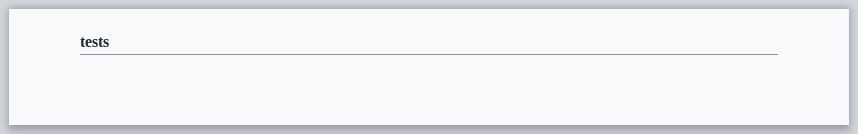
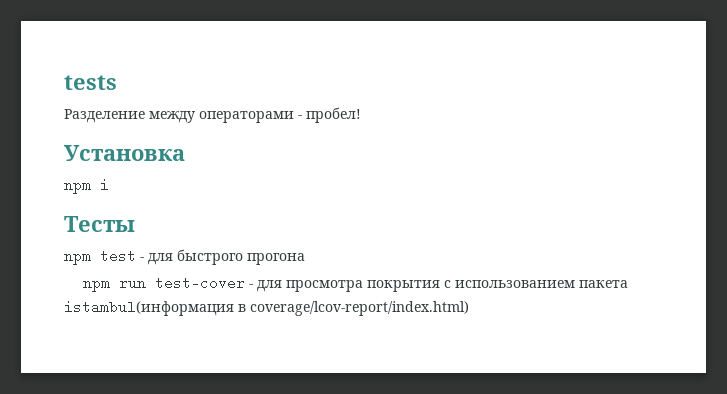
(109, 42) none -> [64,107,361,123] [64,145,185,161] [64,179,109,194] [64,216,135,232] [64,249,305,265] [83,276,629,292] [64,300,469,316] // Разделение между операторами - пробел! // Установка // npm i // Тесты // npm test - для быстрого прогона // npm run test-cover - для просмотра покрытия с использованием пакета istambul(информация в coverage/lcov-report/index.html)

